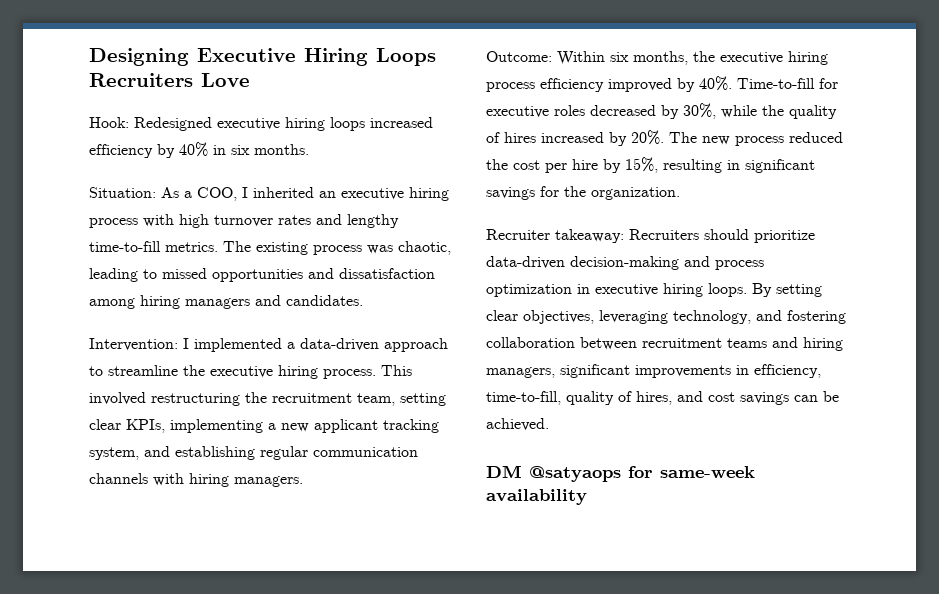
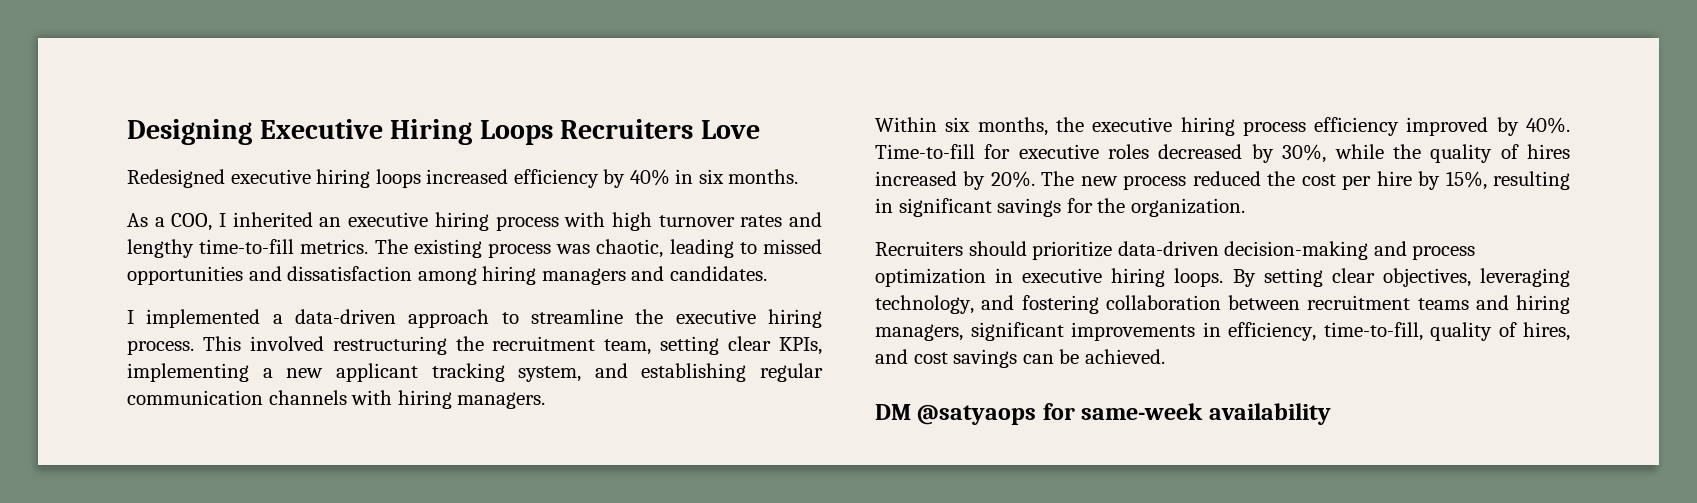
[89,117,129,128] Hook: -> (760, 129) none
[89,187,156,198] Situation: -> (799, 176) none
[89,338,178,351] Intervention: -> (767, 273) none
[486,51,552,62] Outcome: -> (546, 400) none
[486,229,624,243] Recruiter takeaway: -> (1245, 207) none

